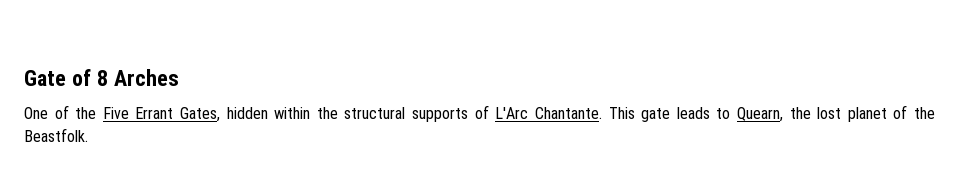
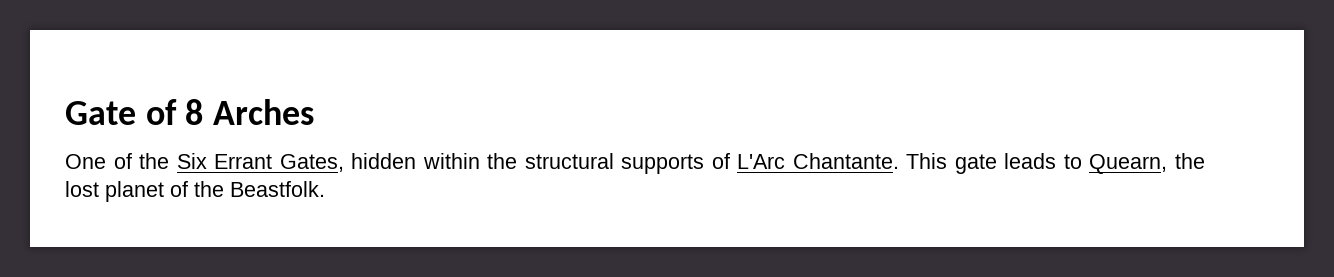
[102,107,129,119] Five -> [176,153,207,169] Six

